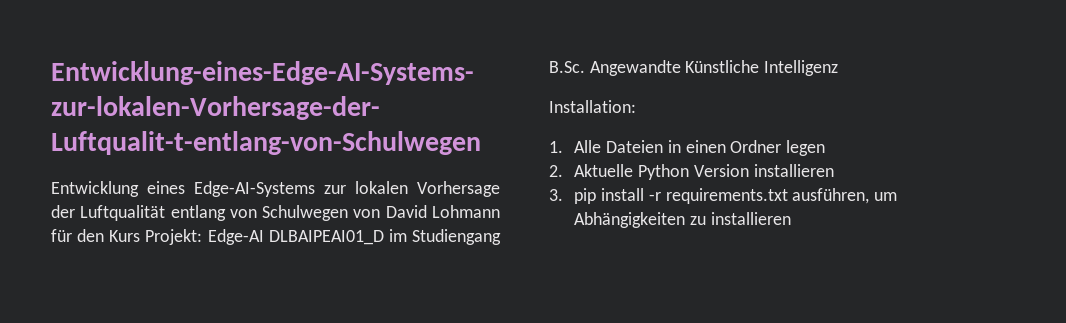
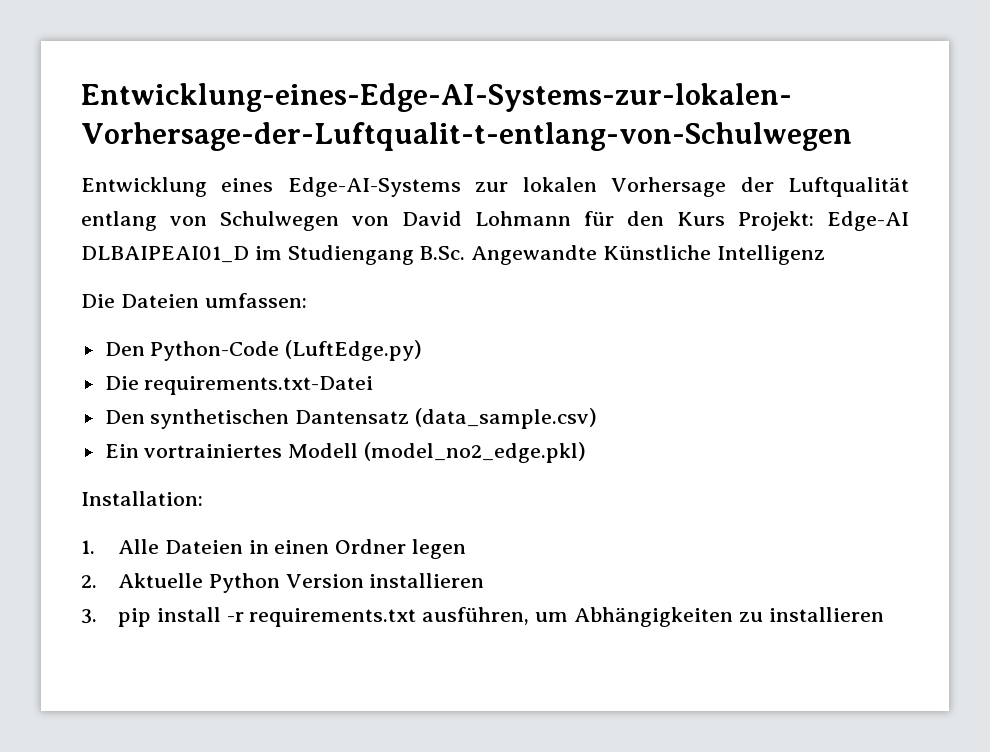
(839, 68) none -> [81,293,307,308] [104,340,423,361] [104,376,374,395] [104,408,598,429] [104,442,587,463] // Die Dateien umfassen: // Den Python-Code (LuftEdge.py) // Die requirements.txt-Datei // Den synthetischen Dantensatz (data_sample.csv) // Ein vortrainiertes Modell (model_no2_edge.pkl)

